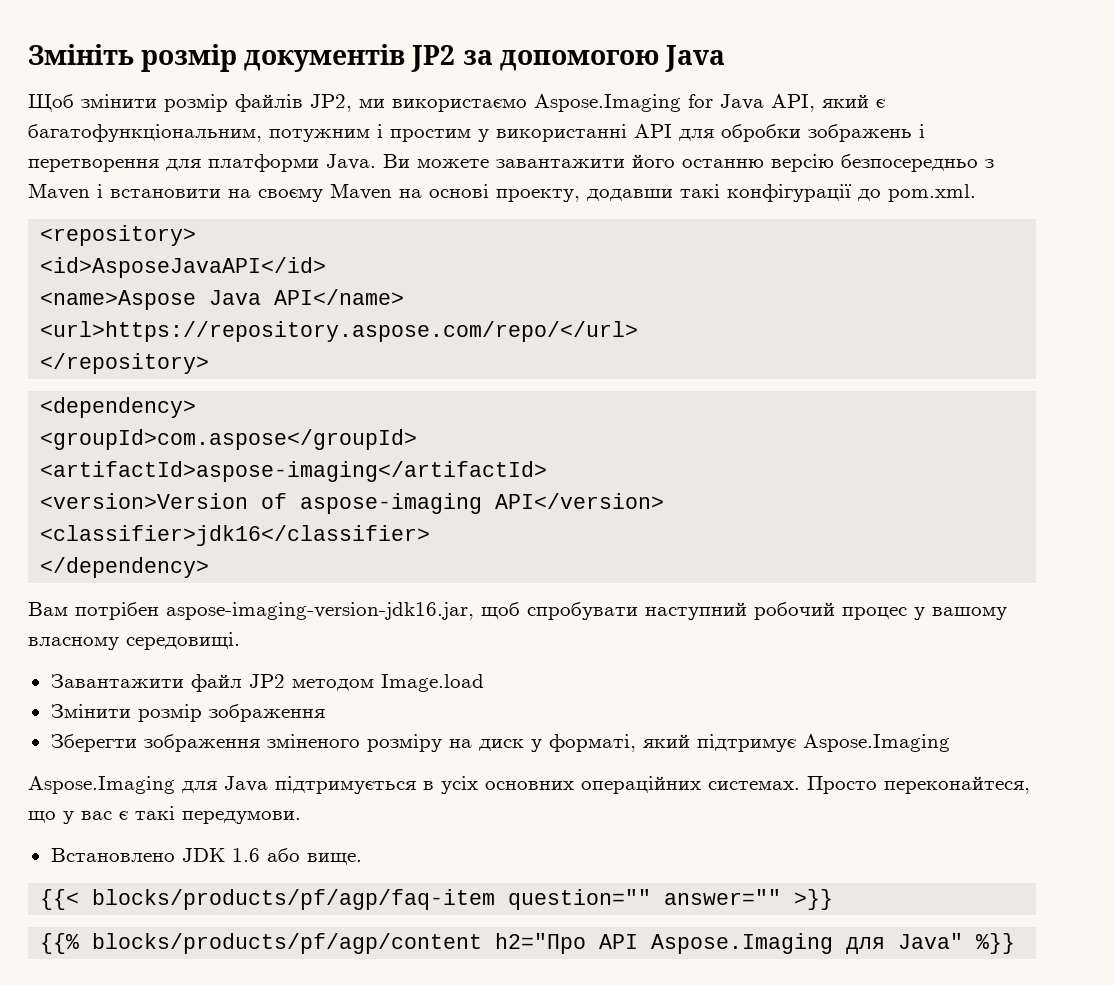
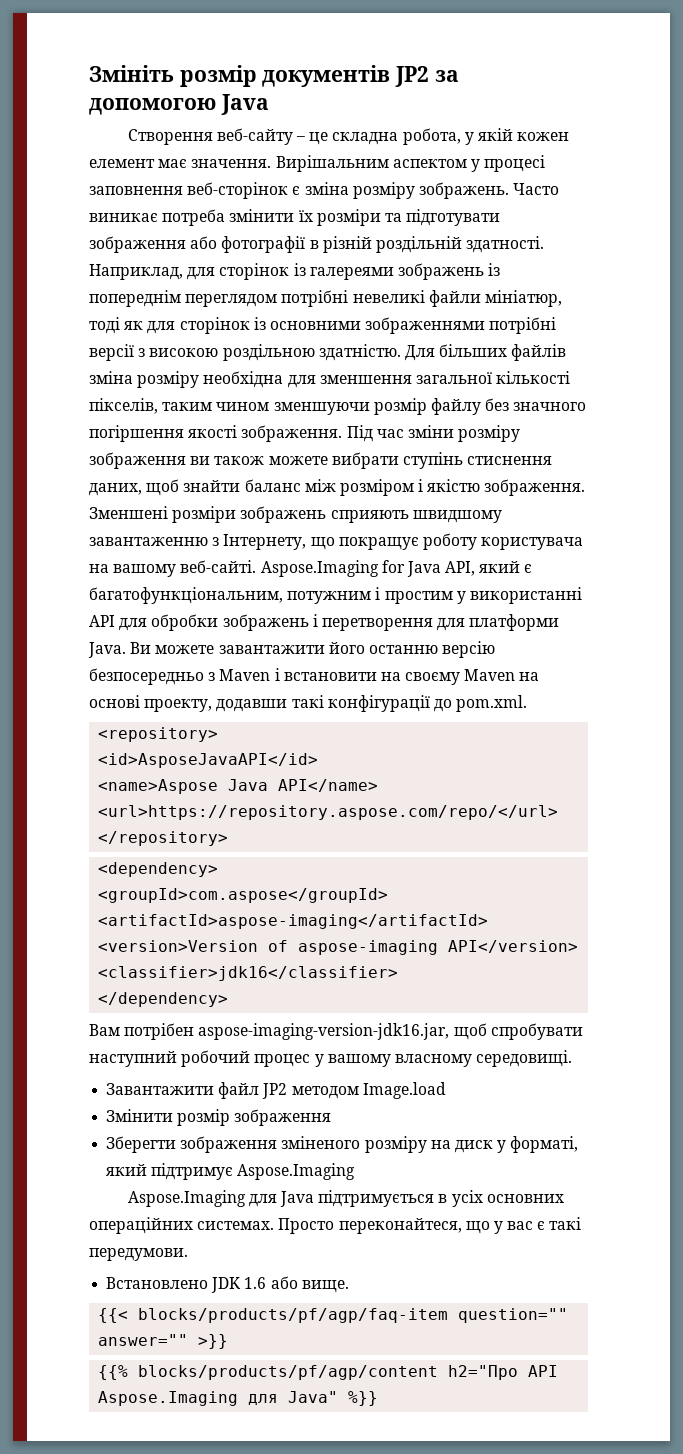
[28,94,527,112] Щоб змінити розмір файлів JP2, ми використаємо -> [127,128,570,145] [89,155,546,172] [89,182,560,199] [89,209,501,226] [89,236,545,253] [89,263,501,280] [89,290,562,307] [89,317,557,334] [89,344,567,361] [89,371,571,388] [89,398,587,415] [89,425,521,442] [89,452,553,469] [89,479,586,496] [89,506,502,523] [89,533,584,550] [89,560,257,577] Створення веб-сайту – це складна робота, у якій кожен елемент має значення. Вирішальним аспектом у процесі заповнення веб-сторінок є зміна розміру зображень. Часто виникає потреба змінити їх розміри та підготувати зображення або фотографії в різній роздільній здатності. Наприклад, для сторінок із галереями зображень із попереднім переглядом потрібні невеликі файли мініатюр, тоді як для сторінок із основними зображеннями потрібні версії з високою роздільною здатністю. Для більших файлів зміна розміру необхідна для зменшення загальної кількості пікселів, таким чином зменшуючи розмір файлу без значного погіршення якості зображення. Під час зміни розміру зображення ви також можете вибрати ступінь стиснення даних, щоб знайти баланс між розміром і якістю зображення. Зменшені розміри зображень сприяють швидшому завантаженню з Інтернету, що покращує роботу користувача на вашому веб-сайті.

